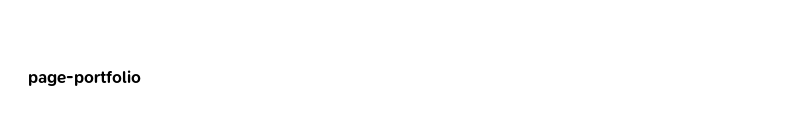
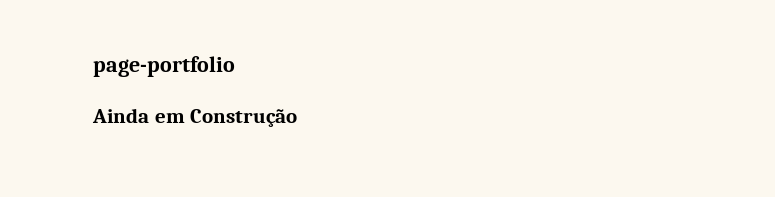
(141, 78) none -> [92,108,298,127] // Ainda em Construção

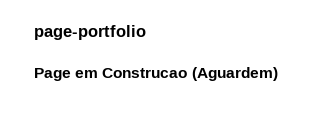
[92,108,298,127] Ainda em Construção -> [34,67,278,81] Page em Construcao (Aguardem)

